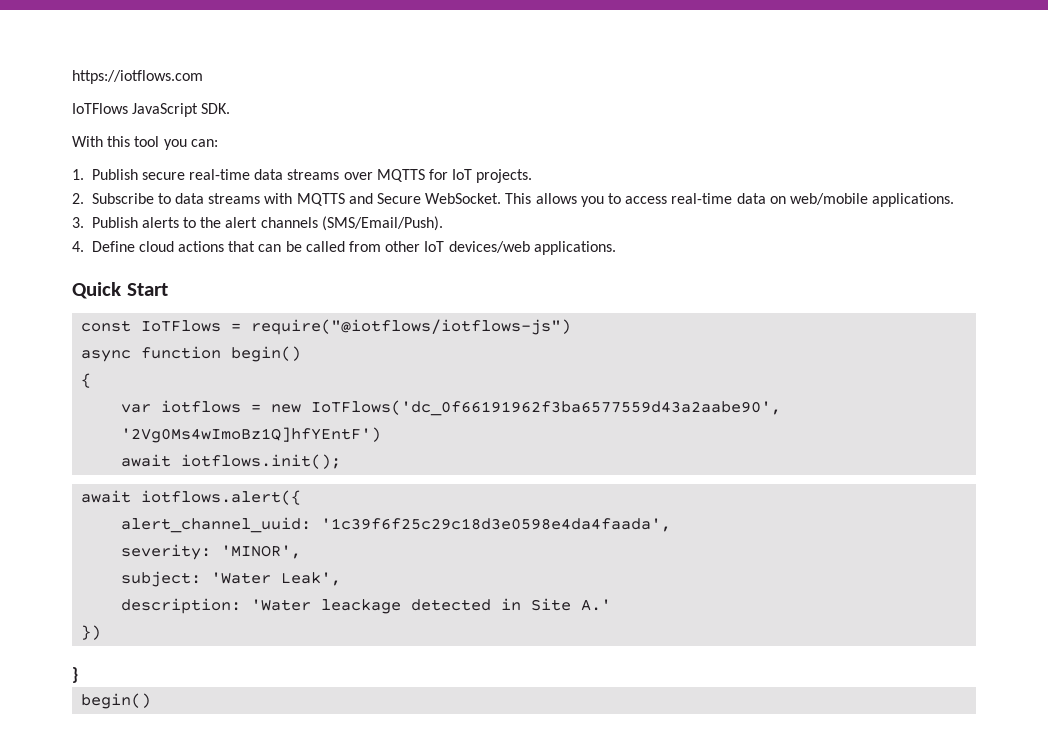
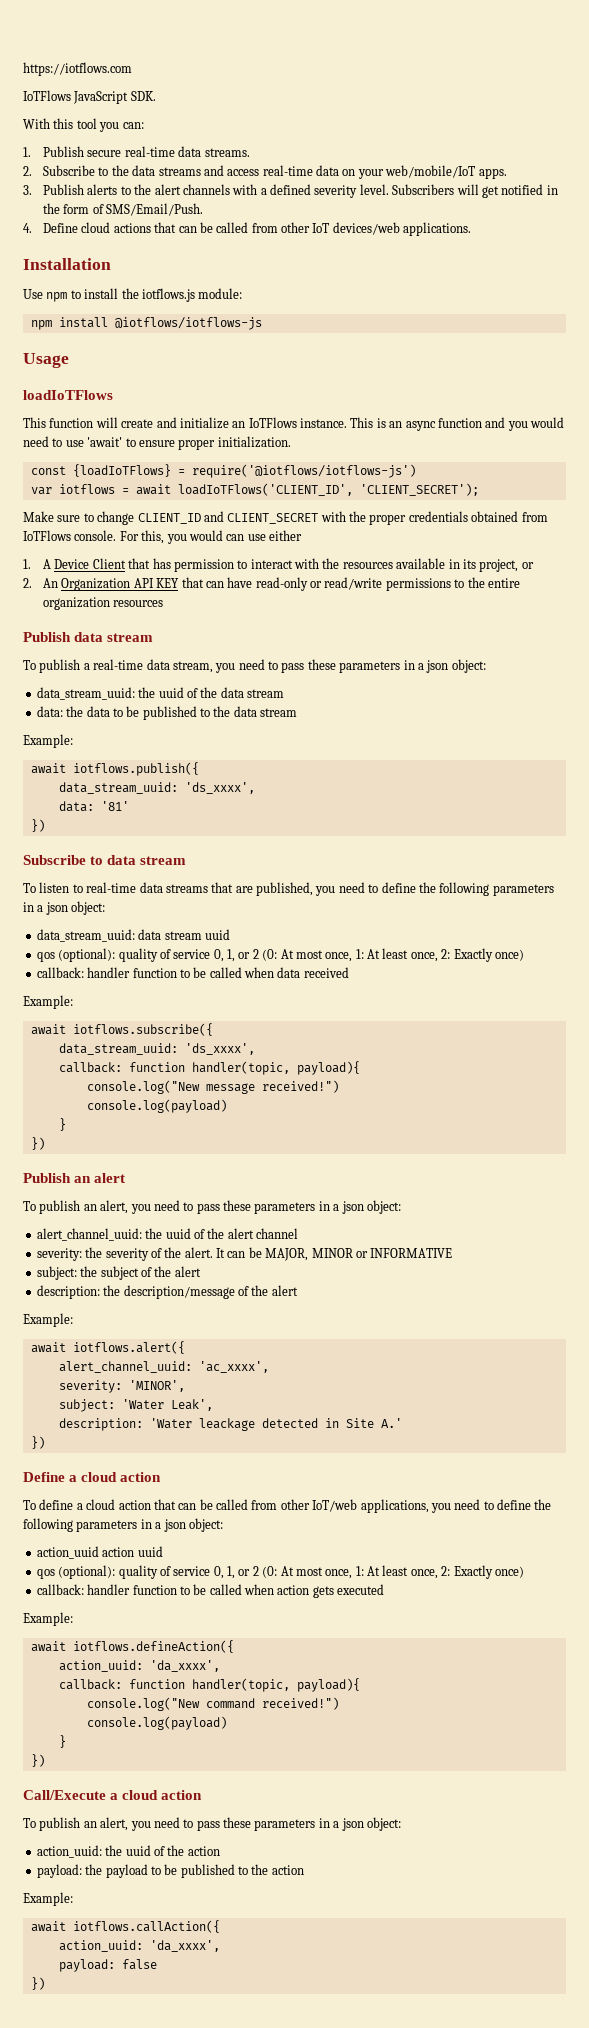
[287,169,533,183] streams over MQTTS for IoT projects. -> [204,148,250,157] streams.
[175,193,621,207] data streams with MQTTS and Secure WebSocket. This allows you to -> [111,165,224,176] the data streams and
[789,193,955,207] web/mobile applications. -> [357,165,507,179] your web/mobile/IoT apps.
[321,216,443,231] (SMS/Email/Push). -> [232,184,558,198] [43,203,204,216] with a defined severity level. Subscribers will get notified in the form of SMS/Email/Push.
[72,282,168,299] [81,319,572,335] [81,346,302,362] [81,373,92,388] [121,400,782,416] [121,427,382,443] [121,454,342,469] Quick Start // const IoTFlows = require("@iotflows/iotflows-js") // async function begin() // { // var iotflows = new IoTFlows('dc_0f66191962f3ba6577559d43a2aabe90', '2Vg0Ms4wImoBz1Q]hfYEntF') // await iotflows.init(); -> [23,258,111,270] [23,288,243,302] [30,317,262,330] [23,353,69,368] [23,390,113,400] [23,417,564,431] [23,436,291,450] [30,464,416,478] [30,483,479,496] [23,511,548,525] [23,530,302,544] [23,558,534,572] [23,577,520,591] [43,597,164,610] [23,632,154,642] [23,659,486,673] [36,687,284,700] [36,706,298,720] [23,734,73,748] [30,762,199,776] [58,782,255,794] [58,801,129,812] [30,819,45,832] [23,855,187,865] [23,882,554,896] [23,901,106,915] [36,929,230,942] [36,948,524,962] [36,967,349,978] [23,995,73,1009] [30,1023,213,1036] [58,1043,255,1055] [58,1061,360,1075] [86,1080,339,1094] [86,1099,227,1113] [58,1118,66,1131] [30,1137,45,1150] [23,1173,126,1183] [23,1200,401,1214] [36,1228,298,1241] [36,1247,453,1261] [36,1266,201,1280] [36,1285,298,1299] [23,1313,73,1327] Installation // Use npm to install the iotflows.js module: // npm install @iotflows/iotflows-js // Usage // loadIoTFlows // This function will create and initialize an IoTFlows instance. This is an async function and you would need to use 'await' to ensure proper initialization. // const {loadIoTFlows} = require('@iotflows/iotflows-js') // var iotflows = await loadIoTFlows('CLIENT_ID', 'CLIENT_SECRET'); // Make sure to change CLIENT_ID and CLIENT_SECRET with the proper credentials obtained from IoTFlows console. For this, you would can use either // 1. A Device Client that has permission to interact with the resources available in its project, or // 2. An Organization API KEY that can have read-only or read/write permissions to the entire organization resources // Publish data stream // To publish a real-time data stream, you need to pass these parameters in a json object: // data_stream_uuid: the uuid of the data stream // data: the data to be published to the data stream // Example: // await iotflows.publish({ // data_stream_uuid: 'ds_xxxx', // data: '81' // }) // Subscribe to data stream // To listen to real-time data streams that are published, you need to define the following parameters in a json object: // data_stream_uuid: data stream uuid // qos (optional): quality of service 0, 1, or 2 (0: At most once, 1: At least once, 2: Exactly once) // callback: handler function to be called when data received // Example: // await iotflows.subscribe({ // data_stream_uuid: 'ds_xxxx', // callback: function handler(topic, payload){ // console.log("New message received!") // console.log(payload) // } // }) // Publish an alert // To publish an alert, you need to pass these parameters in a json object: // alert_channel_uuid: the uuid of the alert channel // severity: the severity of the alert. It can be MAJOR, MINOR or INFORMATIVE // subject: the subject of the alert // description: the description/message of the alert // Example:
[321,518,672,532] '1c39f6f25c29c18d3e0598e4da4faada', -> [198,1361,269,1373] 'ac_xxxx',
[72,667,78,683] [81,693,152,709] } // begin() -> [23,1472,162,1482] [23,1499,552,1513] [23,1518,223,1532] [36,1546,163,1559] [36,1565,524,1579] [36,1584,385,1598] [23,1612,73,1626] [30,1640,234,1653] [58,1660,220,1672] [58,1678,360,1692] [86,1697,339,1711] [86,1716,227,1730] [58,1735,66,1748] [30,1754,45,1767] [23,1790,203,1800] [23,1817,401,1831] [36,1845,220,1858] [36,1864,304,1878] [23,1892,73,1906] [30,1920,220,1933] [58,1940,220,1952] [58,1959,157,1972] [30,1977,45,1990] Define a cloud action // To define a cloud action that can be called from other IoT/web applications, you need to define the following parameters in a json object: // action_uuid action uuid // qos (optional): quality of service 0, 1, or 2 (0: At most once, 1: At least once, 2: Exactly once) // callback: handler function to be called when action gets executed // Example: // await iotflows.defineAction({ // action_uuid: 'da_xxxx', // callback: function handler(topic, payload){ // console.log("New command received!") // console.log(payload) // } // }) // Call/Execute a cloud action // To publish an alert, you need to pass these parameters in a json object: // action_uuid: the uuid of the action // payload: the payload to be published to the action // Example: // await iotflows.callAction({ // action_uuid: 'da_xxxx', // payload: false // })

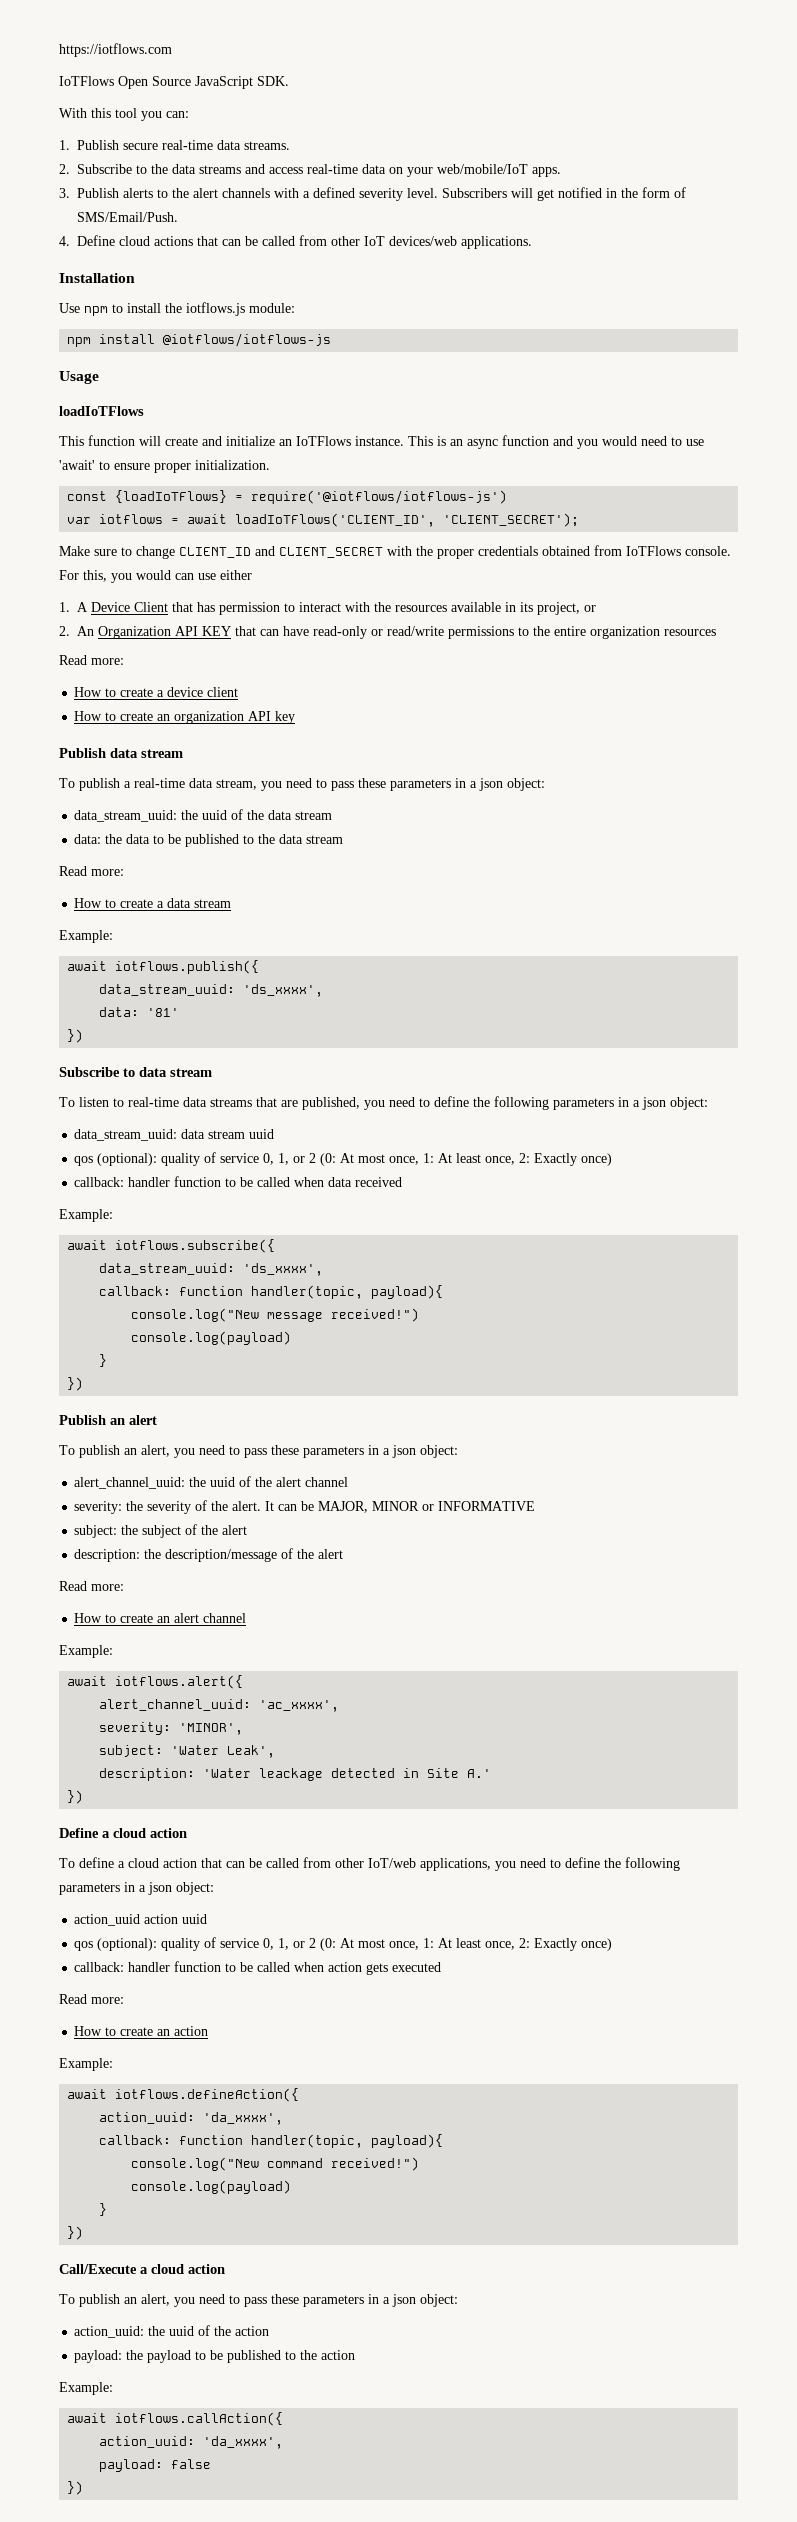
(71, 95) none -> [118,76,191,89] Open Source
(164, 603) none -> [59,655,124,665] [74,687,239,697] [74,711,296,724] // Read more: // How to create a device client // How to create an organization API key
(298, 712) none -> [59,866,124,876] [74,898,232,908] // Read more: // How to create a data stream
(298, 1290) none -> [59,1581,124,1591] [74,1613,247,1623] // Read more: // How to create an alert channel
(385, 1589) none -> [59,1994,124,2004] [74,2026,209,2036] // Read more: // How to create an action

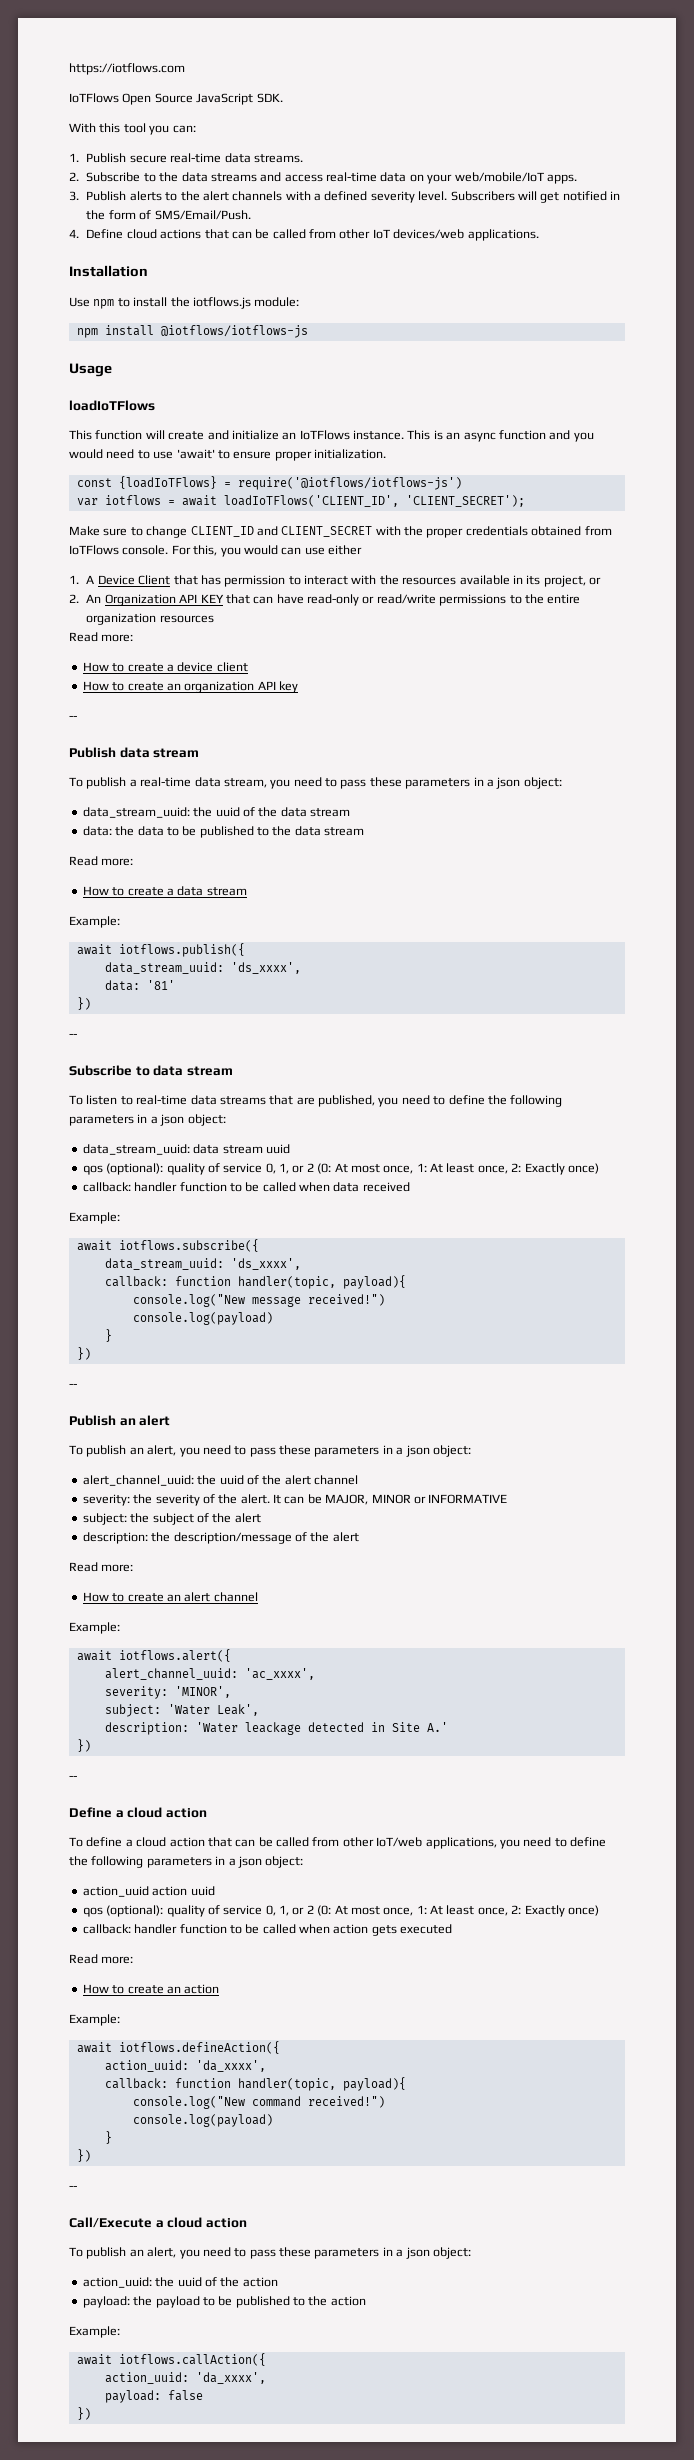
(296, 717) none -> [69,715,77,720] // --
(84, 1036) none -> [69,1033,77,1038] // --
(84, 1384) none -> [69,1383,77,1388] // --
(84, 1797) none -> [69,1775,77,1780] // --
(84, 2233) none -> [69,2185,77,2190] // --

